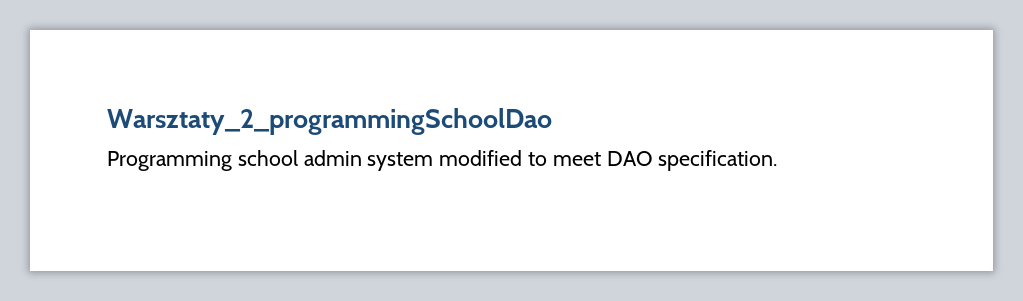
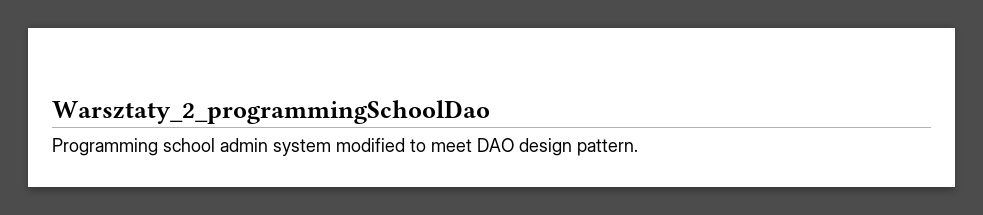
[658,150,778,171] specification. -> [519,138,638,156] design pattern.

